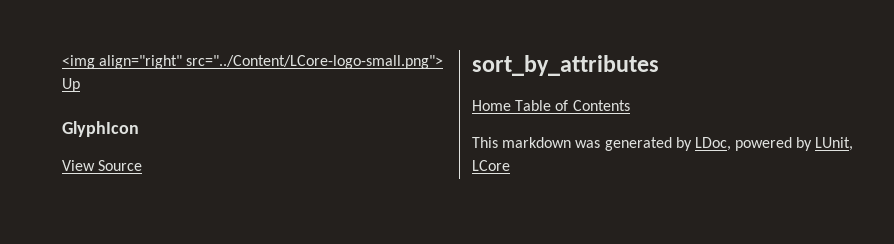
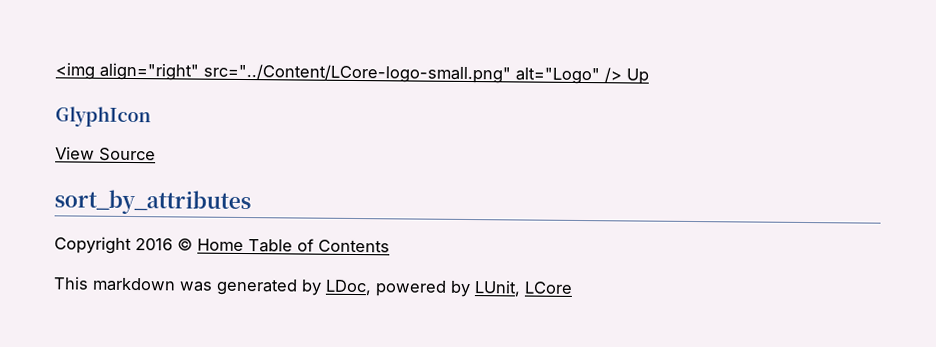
[186,55,444,69] src="../Content/LCore-logo-small.png"> -> [203,63,622,85] src="../Content/LCore-logo-small.png" alt="Logo" />
(659, 65) none -> [54,236,193,255] Copyright 2016 ©

